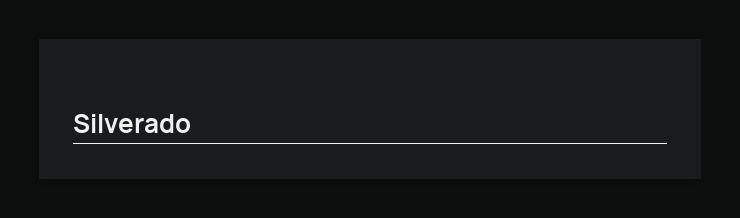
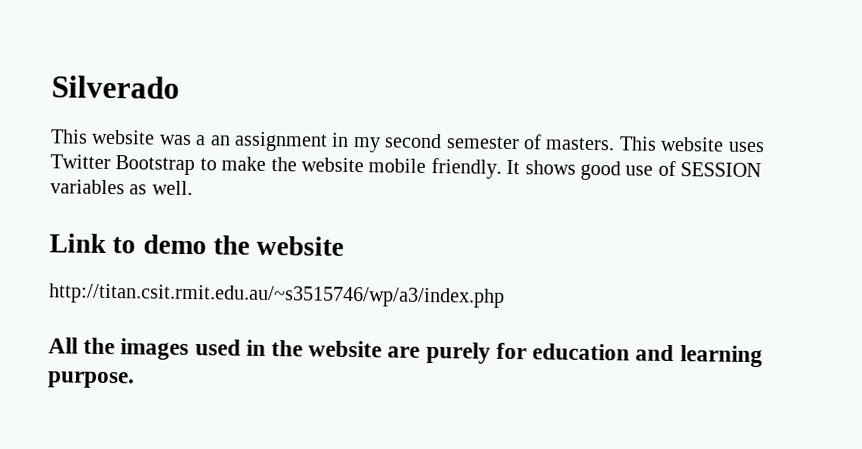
(191, 123) none -> [50,129,765,153] [50,154,762,181] [50,179,193,196] [49,233,345,256] [49,283,505,308] [48,337,763,368] [47,371,135,389] // This website was a an assignment in my second semester of masters. This website uses Twitter Bootstrap to make the website mobile friendly. It shows good use of SESSION variables as well. // Link to demo the website // http://titan.csit.rmit.edu.au/~s3515746/wp/a3/index.php // All the images used in the website are purely for education and learning purpose.

